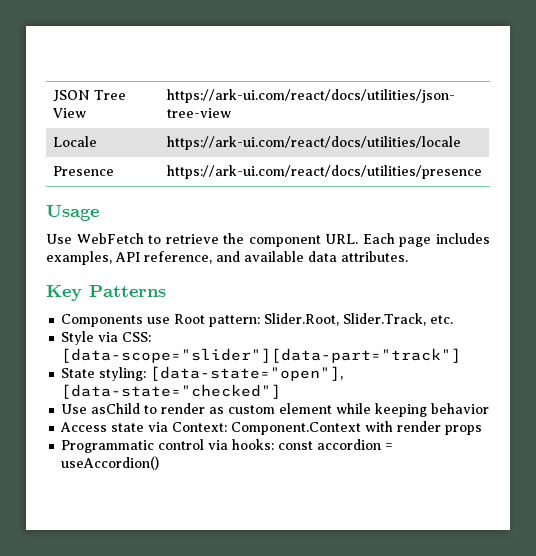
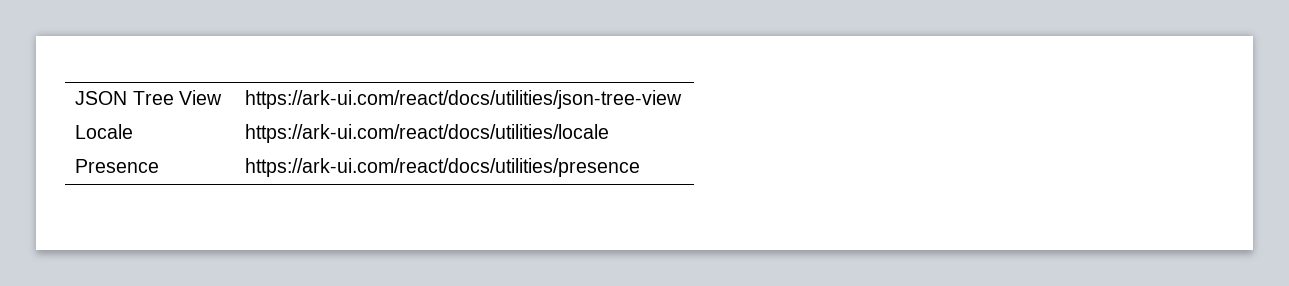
[46,205,99,221] [46,233,490,247] [46,251,408,265] [46,285,166,301] [61,313,454,327] [61,331,152,345] [61,348,462,363] [61,366,344,381] [61,384,282,399] [61,403,490,417] [60,421,483,435] [61,439,394,453] [61,456,160,470] // Usage // Use WebFetch to retrieve the component URL. Each page includes examples, API reference, and available data attributes. // Key Patterns // Components use Root pattern: Slider.Root, Slider.Track, etc. // Style via CSS: [data-scope="slider"][data-part="track"] // State styling: [data-state="open"], [data-state="checked"] // Use asChild to render as custom element while keeping behavior // Access state via Context: Component.Context with render props // Programmatic control via hooks: const accordion = useAccordion() -> (641, 167) none

